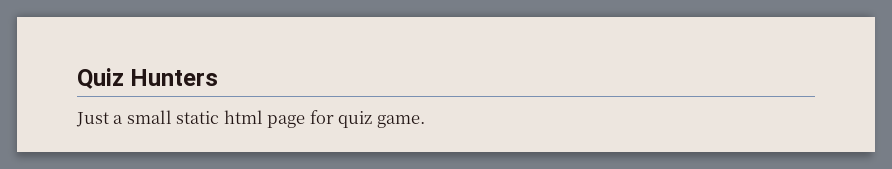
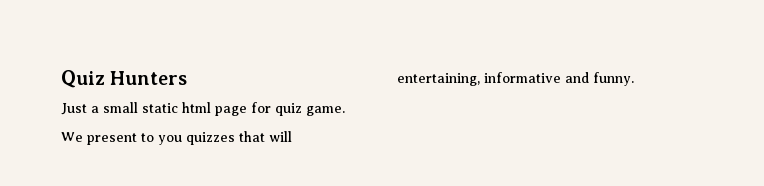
(425, 121) none -> [61,131,292,145] [397,72,634,86] // We present to you quizzes that will entertaining, informative and funny.

